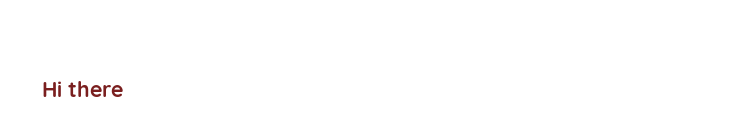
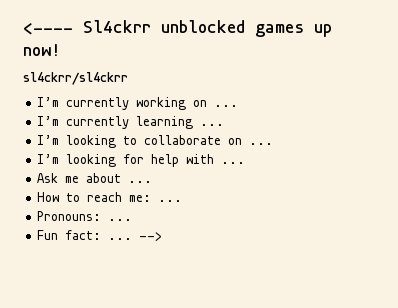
[42,81,123,97] Hi there -> [23,20,332,37] [23,44,61,56] [23,72,128,85] [37,97,239,110] [37,116,225,129] [37,135,274,148] [37,154,246,167] [37,173,153,183] [37,192,183,202] [37,211,133,221] [37,230,163,241] <---- Sl4ckrr unblocked games up now! // sl4ckrr/sl4ckrr // I’m currently working on ... // I’m currently learning ... // I’m looking to collaborate on ... // I’m looking for help with ... // Ask me about ... // How to reach me: ... // Pronouns: ... // Fun fact: ... -->

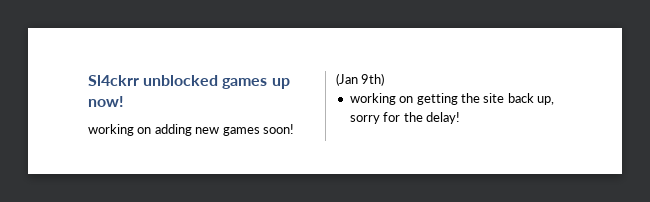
[23,23,73,35] <---- -> (88, 80) none
[23,72,128,85] [37,97,239,110] [37,116,225,129] [37,135,274,148] [37,154,246,167] [37,173,153,183] [37,192,183,202] [37,211,133,221] [37,230,163,241] sl4ckrr/sl4ckrr // I’m currently working on ... // I’m currently learning ... // I’m looking to collaborate on ... // I’m looking for help with ... // Ask me about ... // How to reach me: ... // Pronouns: ... // Fun fact: ... --> -> [88,124,294,136] [336,73,385,86] [349,93,554,105] [349,112,460,124] working on adding new games soon! (Jan 9th) // working on getting the site back up, sorry for the delay!

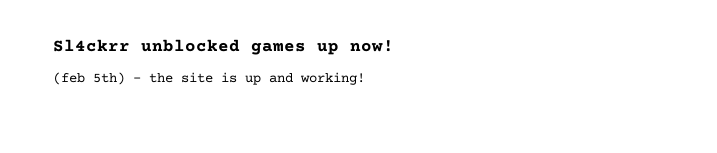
[88,124,294,136] [336,73,385,86] [349,93,554,105] [349,112,460,124] working on adding new games soon! (Jan 9th) // working on getting the site back up, sorry for the delay! -> [53,72,365,85] (feb 5th) - the site is up and working!

